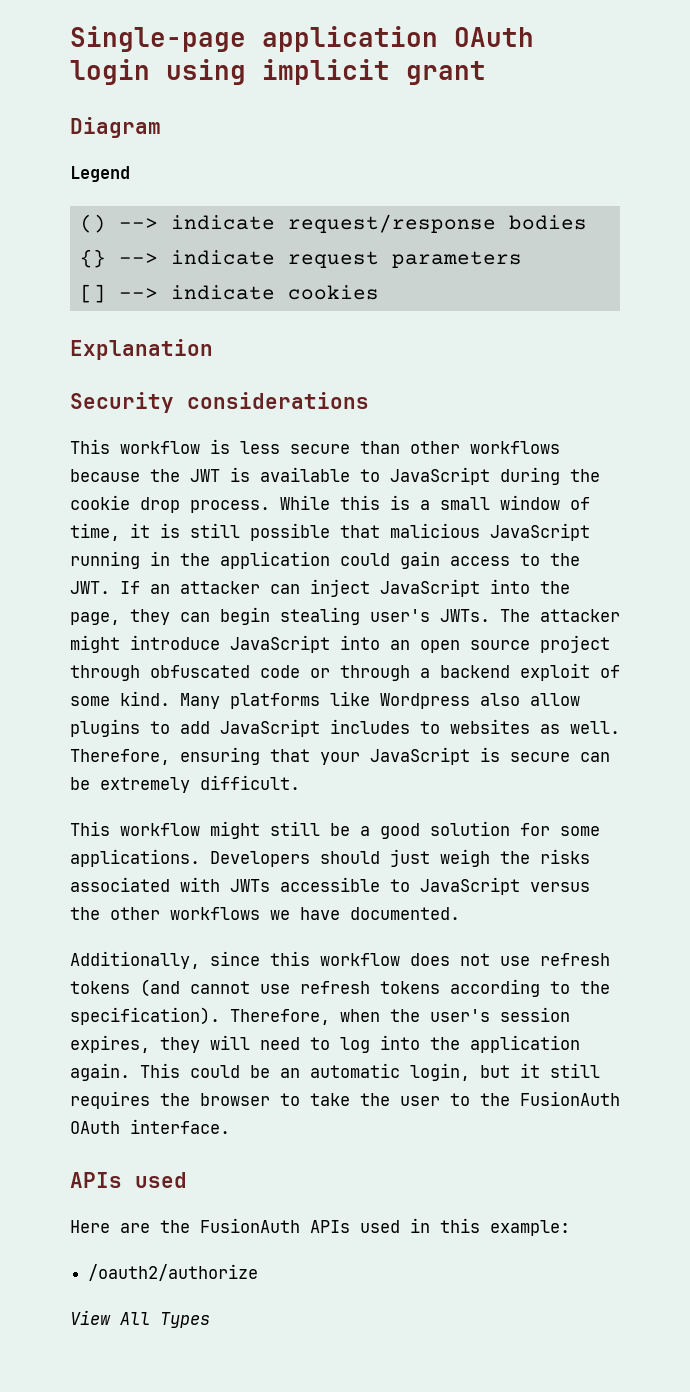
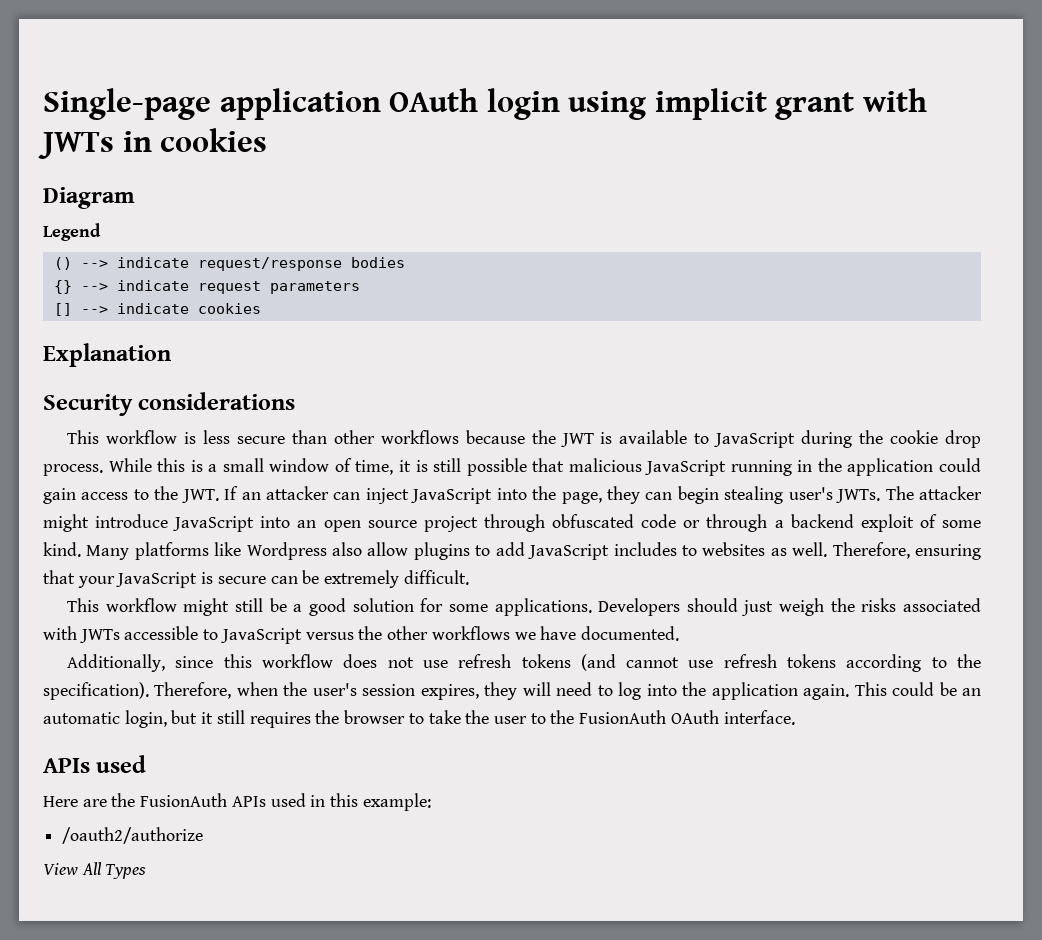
(486, 73) none -> [862,88,927,112] [38,128,268,159] with JWTs in cookies

